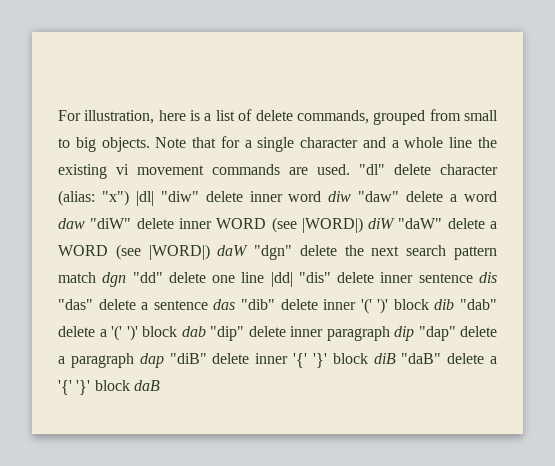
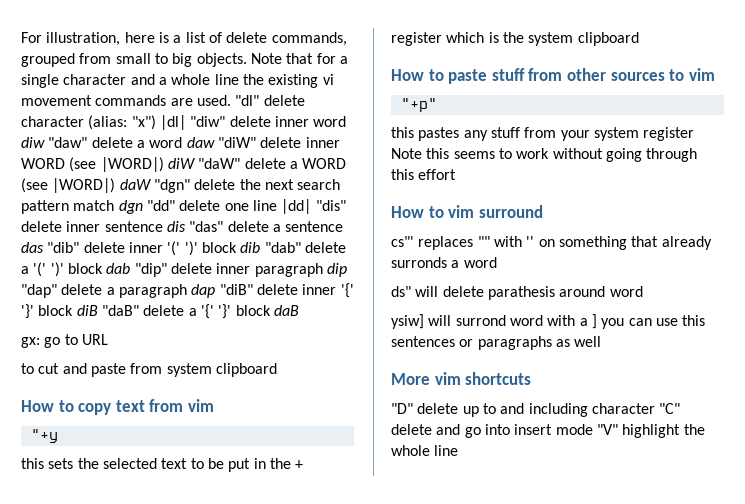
(160, 385) none -> [21,334,108,348] [21,363,277,377] [21,399,214,415] [30,429,58,443] [21,458,304,472] [391,32,639,46] [391,68,715,84] [400,98,437,112] [391,127,695,141] [391,148,698,162] [391,169,457,180] [391,205,543,218] [391,236,712,250] [391,257,497,268] [391,286,643,300] [391,314,706,329] [391,336,602,350] [391,372,532,385] [391,403,681,417] [391,424,705,438] [391,445,459,456] // gx: go to URL // to cut and paste from system clipboard // How to copy text from vim // "+y // this sets the selected text to be put in the + register which is the system clipboard // How to paste stuff from other sources to vim // "+p" // this pastes any stuff from your system register Note this seems to work without going through this effort // How to vim surround // cs"' replaces "" with '' on something that already surronds a word // ds" will delete parathesis around word // ysiw] will surrond word with a ] you can use this sentences or paragraphs as well // More vim shortcuts // "D" delete up to and including character "C" delete and go into insert mode "V" highlight the whole line

